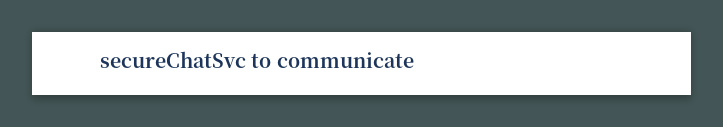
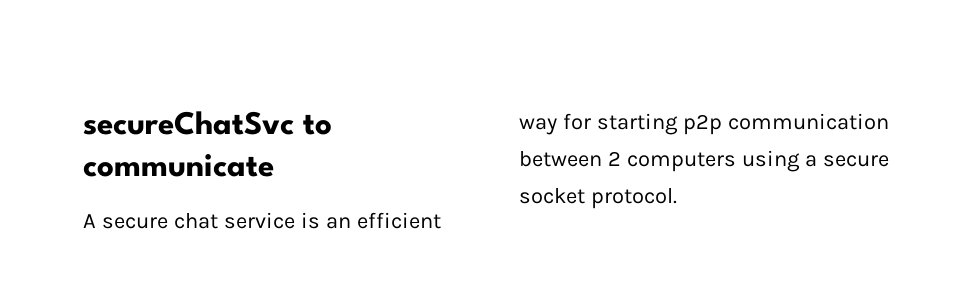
(414, 60) none -> [83,212,441,229] [519,113,889,135] [519,150,889,172] [519,188,677,209] // A secure chat service is an efficient way for starting p2p communication between 2 computers using a secure socket protocol.

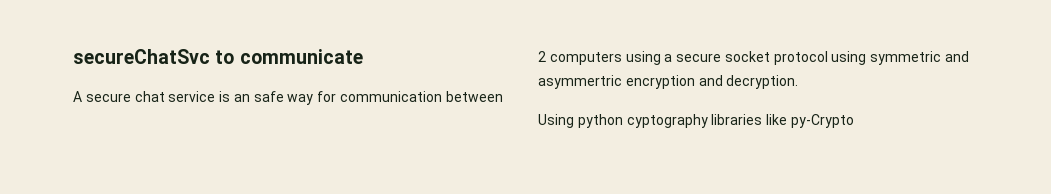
[356,212,441,229] efficient -> [253,91,284,102] safe
[596,113,722,135] starting p2p -> (337, 96) none
[590,188,677,209] protocol. -> [773,51,970,65] [538,75,799,89] [538,114,854,128] protocol using symmetric and asymmertric encryption and decryption. // Using python cyptography libraries like py-Crypto

